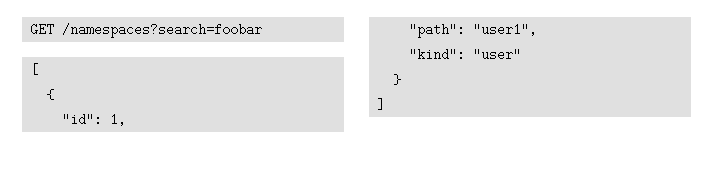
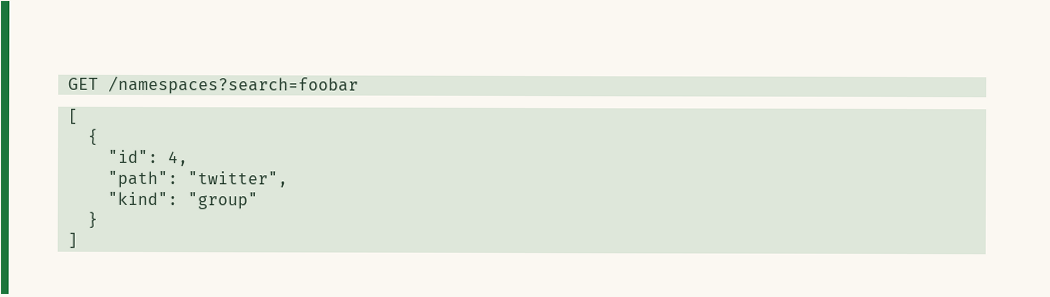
[110,113,127,126] 1, -> [166,151,188,167] 4,
[473,23,538,36] "user1", -> [186,171,288,188] "twitter",
[473,48,522,61] "user" -> [186,192,258,210] "group"

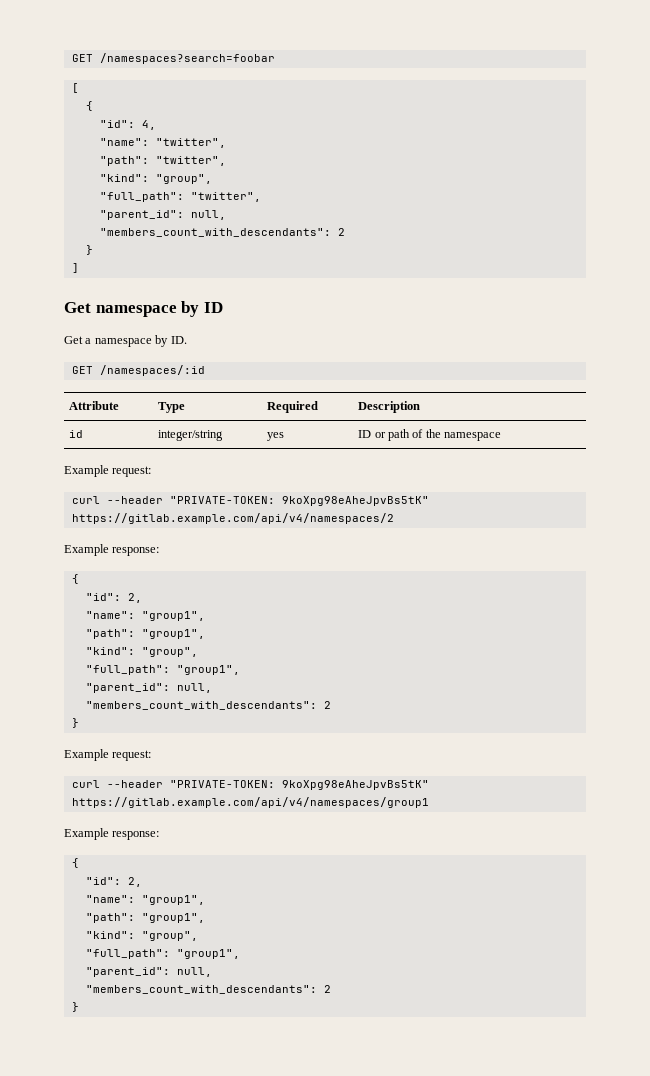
(188, 159) none -> [99,138,226,148] // "name": "twitter",
[186,192,258,210] [86,211,98,229] [66,232,78,249] "group" // } // ] -> [155,174,212,184] [99,192,261,202] [99,210,226,220] [99,228,345,237] [85,245,93,255] [71,263,79,273] [64,301,223,317] [64,335,187,347] [71,365,205,376] [69,401,120,410] [158,402,186,413] [267,401,319,413] [358,401,421,413] [69,430,84,438] [158,430,224,441] [267,432,285,441] [358,429,502,441] [64,465,152,477] [71,496,429,506] [71,513,394,524] [64,544,160,556] [71,574,79,584] [85,593,142,603] [85,611,205,621] [85,629,205,639] [85,647,198,657] [85,665,240,675] [85,683,212,693] [85,701,331,710] [71,718,79,728] [64,749,152,761] [71,780,429,790] [71,797,429,808] [64,828,160,840] [71,858,79,868] [85,877,142,887] [85,895,205,905] [85,913,205,923] [85,931,198,941] [85,949,240,959] [85,967,212,977] [85,985,331,994] [71,1002,79,1012] "group", // "full_path": "twitter", // "parent_id": null, // "members_count_with_descendants": 2 // } // ] // Get namespace by ID // Get a namespace by ID. // GET /namespaces/:id // Attribute | Type | Required | Description // id | integer/string | yes | ID or path of the namespace // Example request: // curl --header "PRIVATE-TOKEN: 9koXpg98eAheJpvBs5tK" https://gitlab.example.com/api/v4/namespaces/2 // Example response: // { // "id": 2, // "name": "group1", // "path": "group1", // "kind": "group", // "full_path": "group1", // "parent_id": null, // "members_count_with_descendants": 2 // } // Example request: // curl --header "PRIVATE-TOKEN: 9koXpg98eAheJpvBs5tK" https://gitlab.example.com/api/v4/namespaces/group1 // Example response: // { // "id": 2, // "name": "group1", // "path": "group1", // "kind": "group", // "full_path": "group1", // "parent_id": null, // "members_count_with_descendants": 2 // }

